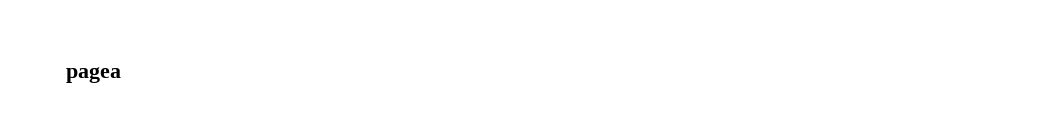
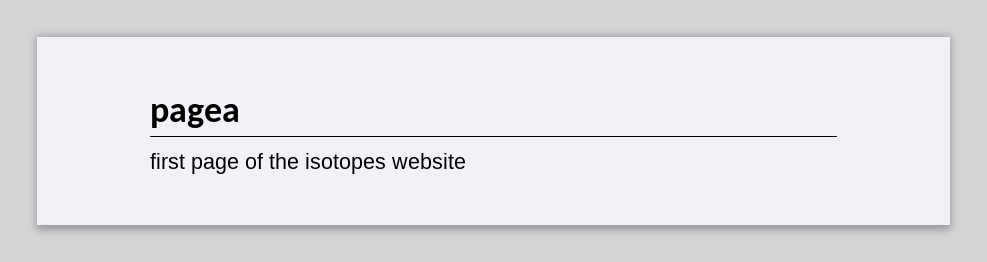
(121, 75) none -> [150,153,466,174] // first page of the isotopes website

